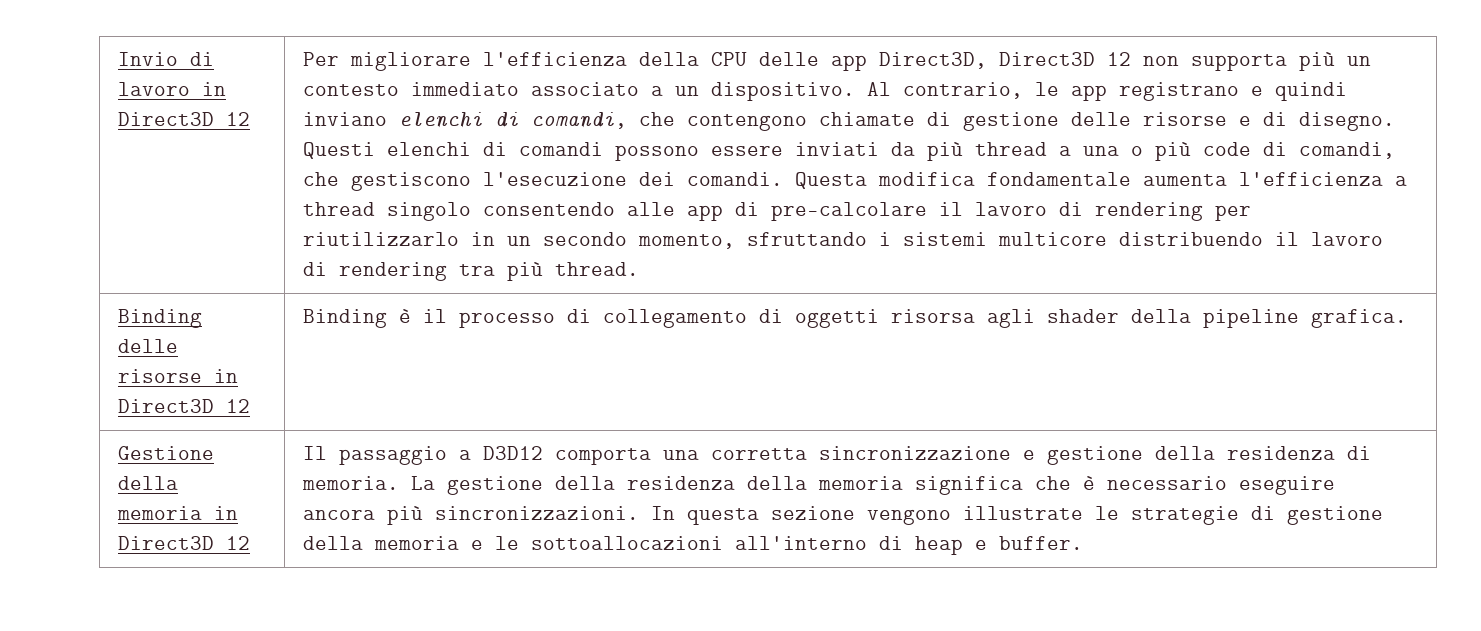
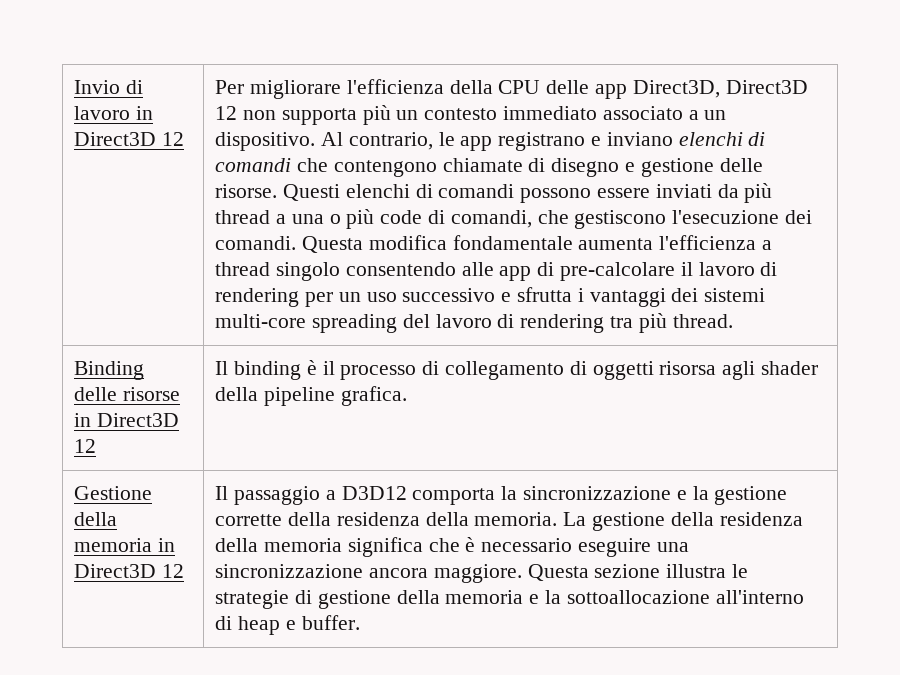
[1275,82,1348,101] quindi -> (602, 141) none
[531,112,628,129] comandi, -> [215,158,292,172] comandi
[963,112,1396,131] gestione delle risorse e di disegno. -> [551,158,763,177] [215,184,278,198] disegno e gestione delle risorse.
[303,232,1300,249] riutilizzarlo in un secondo momento, sfruttando i sistemi multicore distribuendo il -> [338,287,766,307] [215,314,430,333] un uso successivo e sfrutta i vantaggi dei sistemi multi-core spreading del
[303,309,388,328] Binding -> [215,361,301,380] Il binding
[663,446,1372,465] una corretta sincronizzazione e gestione della residenza di -> [501,486,788,505] [215,512,469,526] la sincronizzazione e la gestione corrette della residenza della
[303,506,1084,525] ancora più sincronizzazioni. In questa sezione vengono illustrate -> [656,542,689,552] [215,564,727,583] una sincronizzazione ancora maggiore. Questa sezione illustra
[495,536,724,550] le sottoallocazioni -> [545,590,710,604] la sottoallocazione

